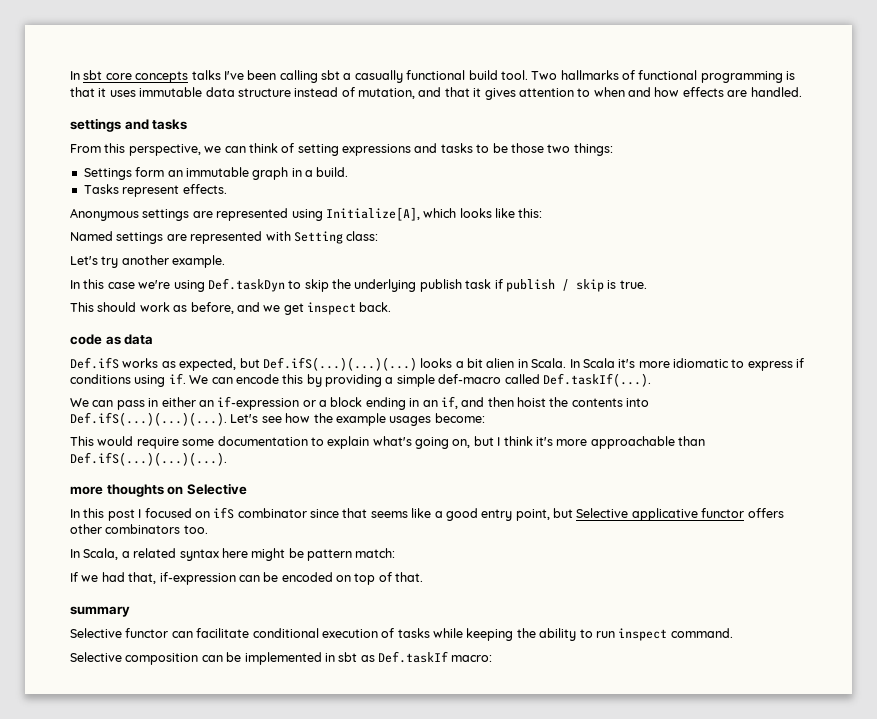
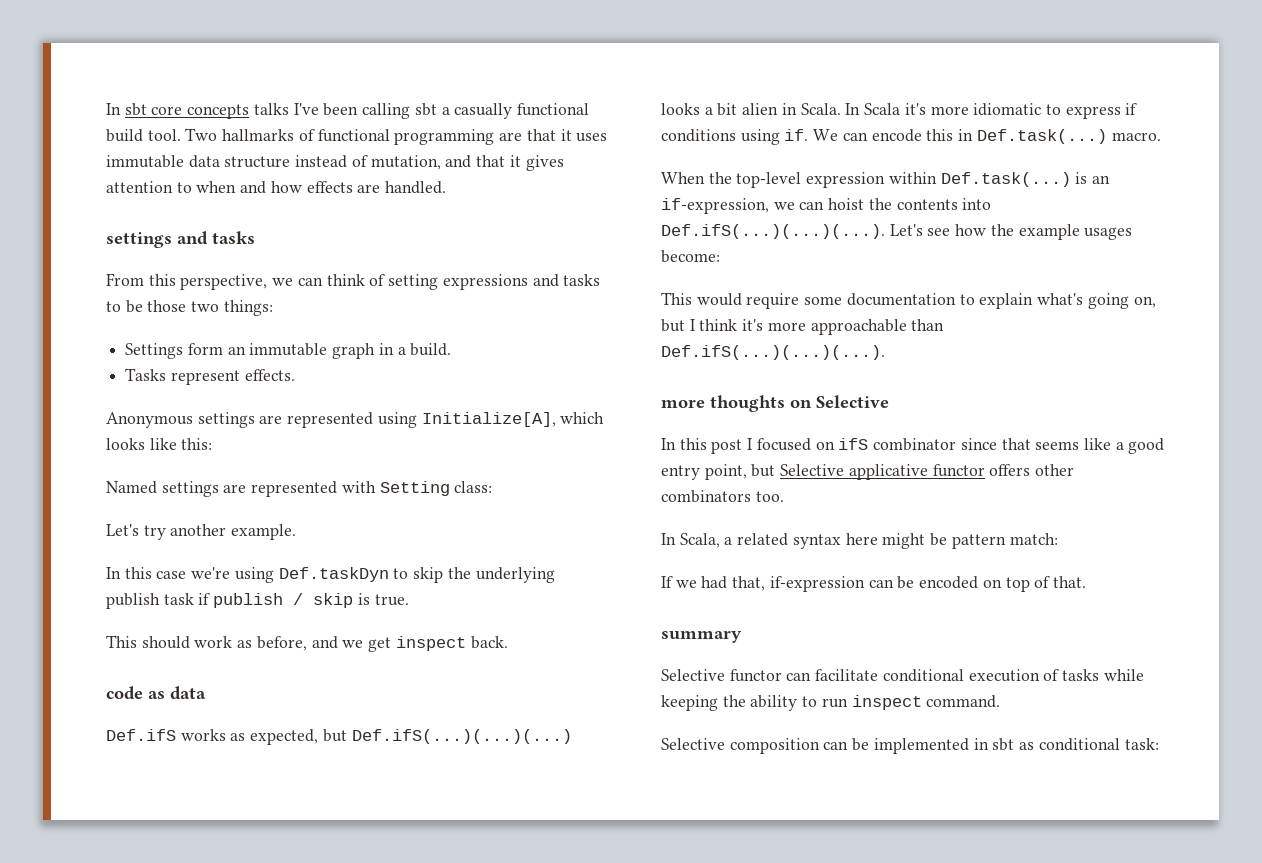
[786,71,796,80] is -> [499,132,523,141] are
[306,373,651,387] [70,396,514,410] by providing a simple def-macro called Def.taskIf(...). // We can pass in either an if-expression or a block ending in an if, and then -> [958,129,1161,144] [661,172,1111,188] [661,198,825,214] in Def.task(...) macro. // When the top-level expression within Def.task(...) is an if-expression, we can
[378,651,493,663] Def.taskIf macro: -> [1038,738,1159,751] conditional task:

